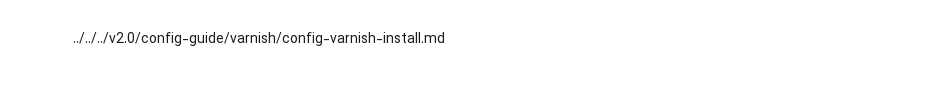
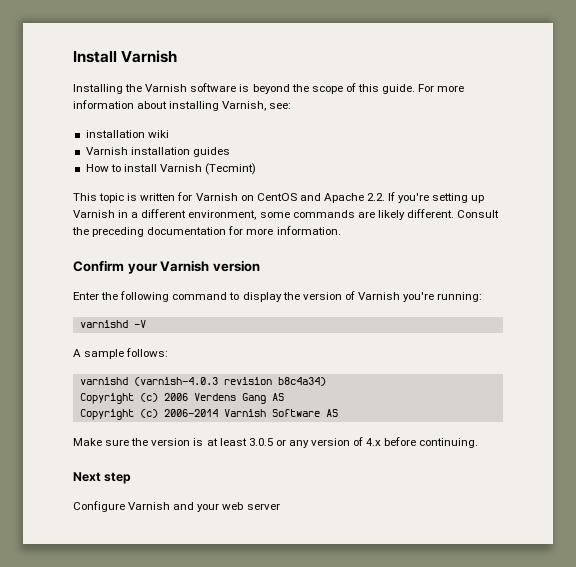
[73,32,445,46] ../../../v2.0/config-guide/varnish/config-varnish-install.md -> [73,50,178,63] [73,83,465,94] [73,100,292,111] [85,130,169,138] [85,147,230,157] [85,163,257,175] [73,192,485,203] [73,209,500,220] [72,226,341,237] [73,260,260,274] [73,291,483,302] [79,320,146,328] [73,348,169,359] [79,377,326,386] [79,393,284,404] [79,409,338,420] [73,437,479,448] [73,472,132,484] [73,501,280,512] Install Varnish // Installing the Varnish software is beyond the scope of this guide. For more information about installing Varnish, see: // installation wiki // Varnish installation guides // How to install Varnish (Tecmint) // This topic is written for Varnish on CentOS and Apache 2.2. If you're setting up Varnish in a different environment, some commands are likely different. Consult the preceding documentation for more information. // Confirm your Varnish version // Enter the following command to display the version of Varnish you're running: // varnishd -V // A sample follows: // varnishd (varnish-4.0.3 revision b8c4a34) // Copyright (c) 2006 Verdens Gang AS // Copyright (c) 2006-2014 Varnish Software AS // Make sure the version is at least 3.0.5 or any version of 4.x before continuing. // Next step // Configure Varnish and your web server

